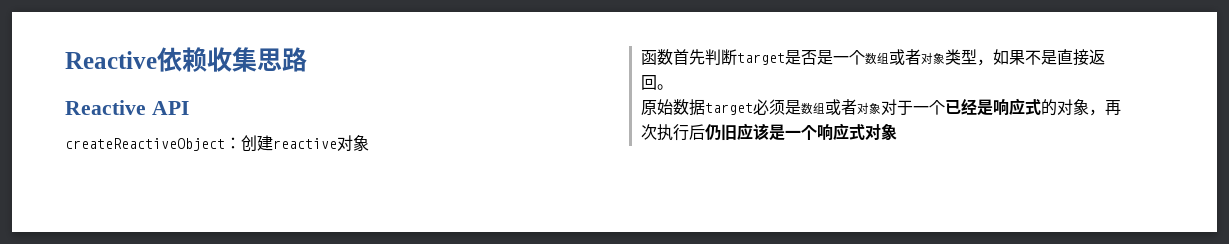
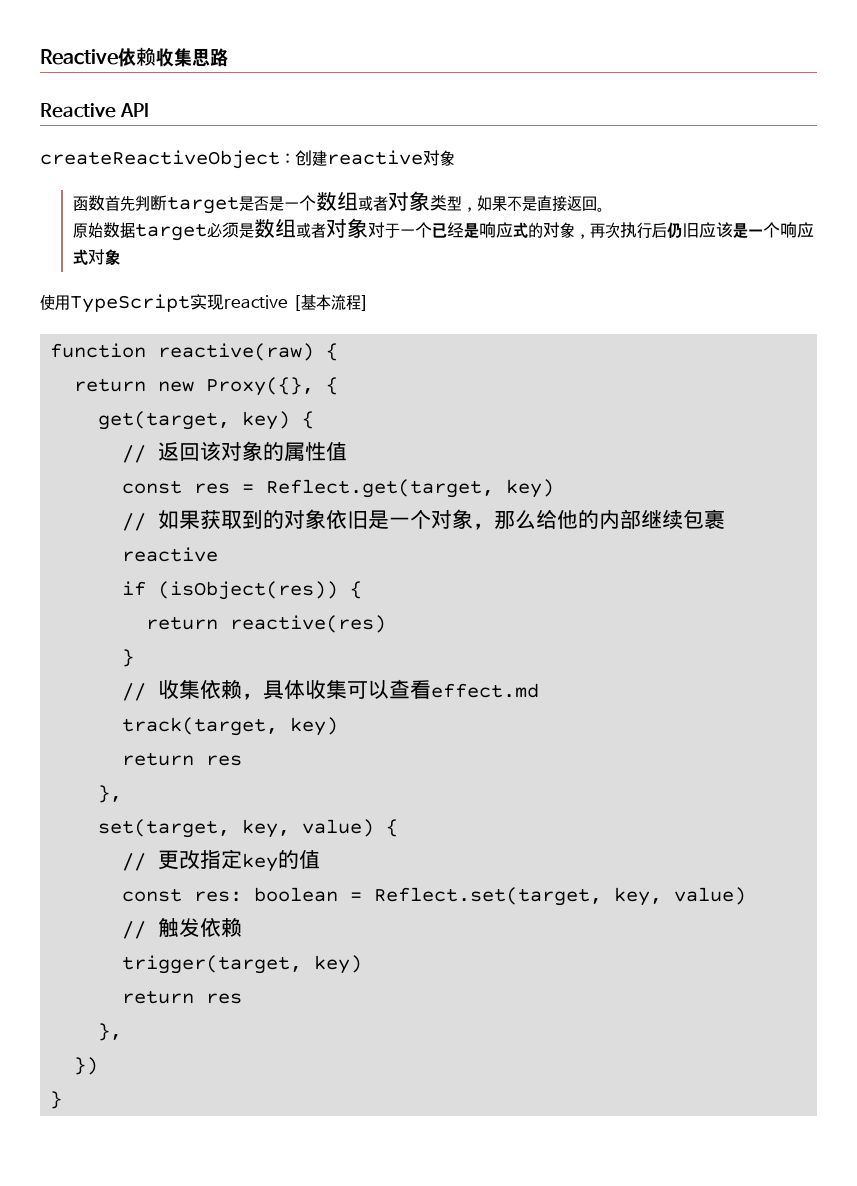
(897, 131) none -> [40,294,369,313] [50,343,339,361] [74,377,339,396] [98,411,315,430] [122,441,348,463] [122,479,555,498] [122,509,726,531] [122,547,219,562] [122,581,363,600] [146,615,387,633] [122,649,135,667] [122,679,540,701] [122,717,339,736] [122,752,243,766] [98,785,123,803] [98,819,399,838] [122,849,321,872] [122,887,747,906] [122,917,243,939] [122,955,363,974] [122,990,243,1004] [98,1023,123,1041] [74,1057,99,1075] [50,1091,63,1109] // 使用TypeScript实现reactive [基本流程] // function reactive(raw) { // return new Proxy({}, { // get(target, key) { // // 返回该对象的属性值 // const res = Reflect.get(target, key) // // 如果获取到的对象依旧是一个对象，那么给他的内部继续包裹reactive // if (isObject(res)) { // return reactive(res) // } // // 收集依赖，具体收集可以查看effect.md // track(target, key) // return res // }, // set(target, key, value) { // // 更改指定key的值 // const res: boolean = Reflect.set(target, key, value) // // 触发依赖 // trigger(target, key) // return res // }, // }) // }

